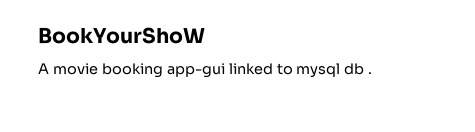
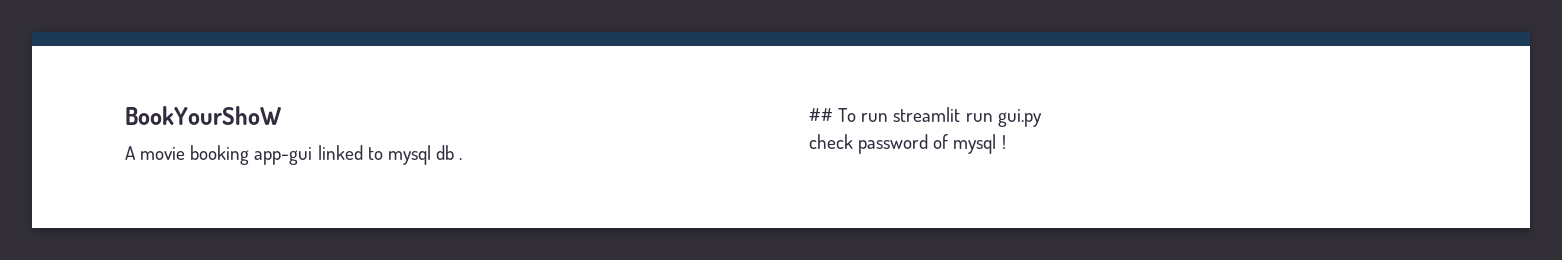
(373, 73) none -> [809,107,1042,127] [809,134,1006,154] // ## To run streamlit run gui.py // check password of mysql !

